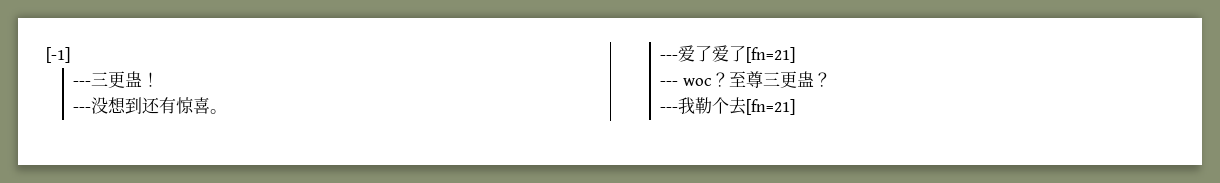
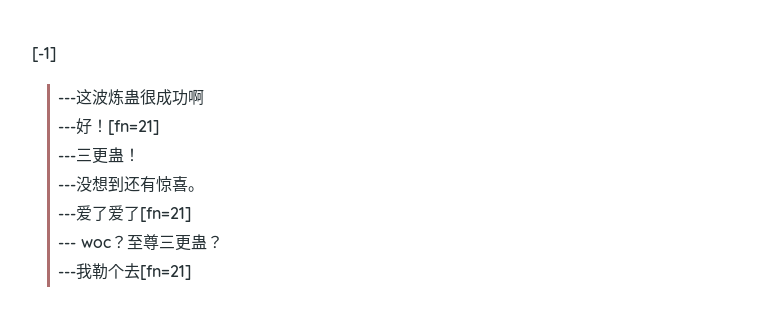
(70, 55) none -> [58,89,205,106] [58,118,160,135] // ---这波炼蛊很成功啊 // ---好！[fn=21]

